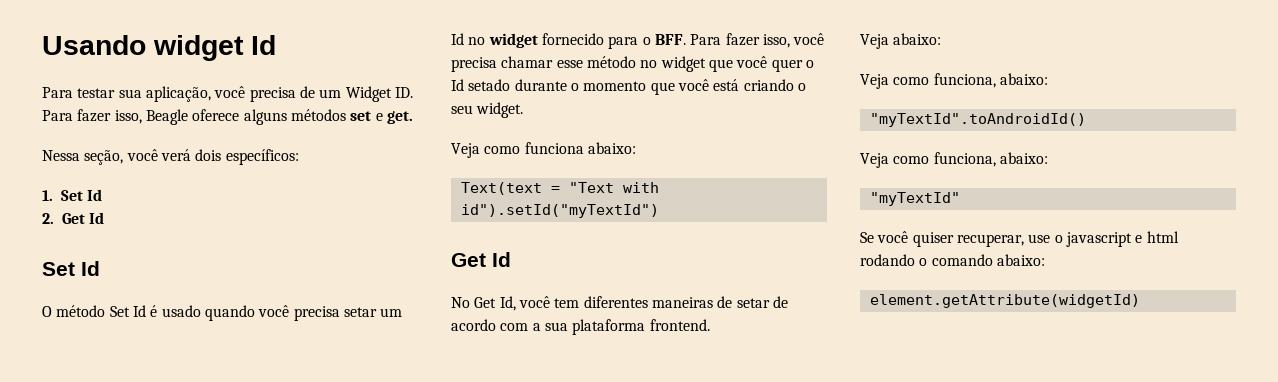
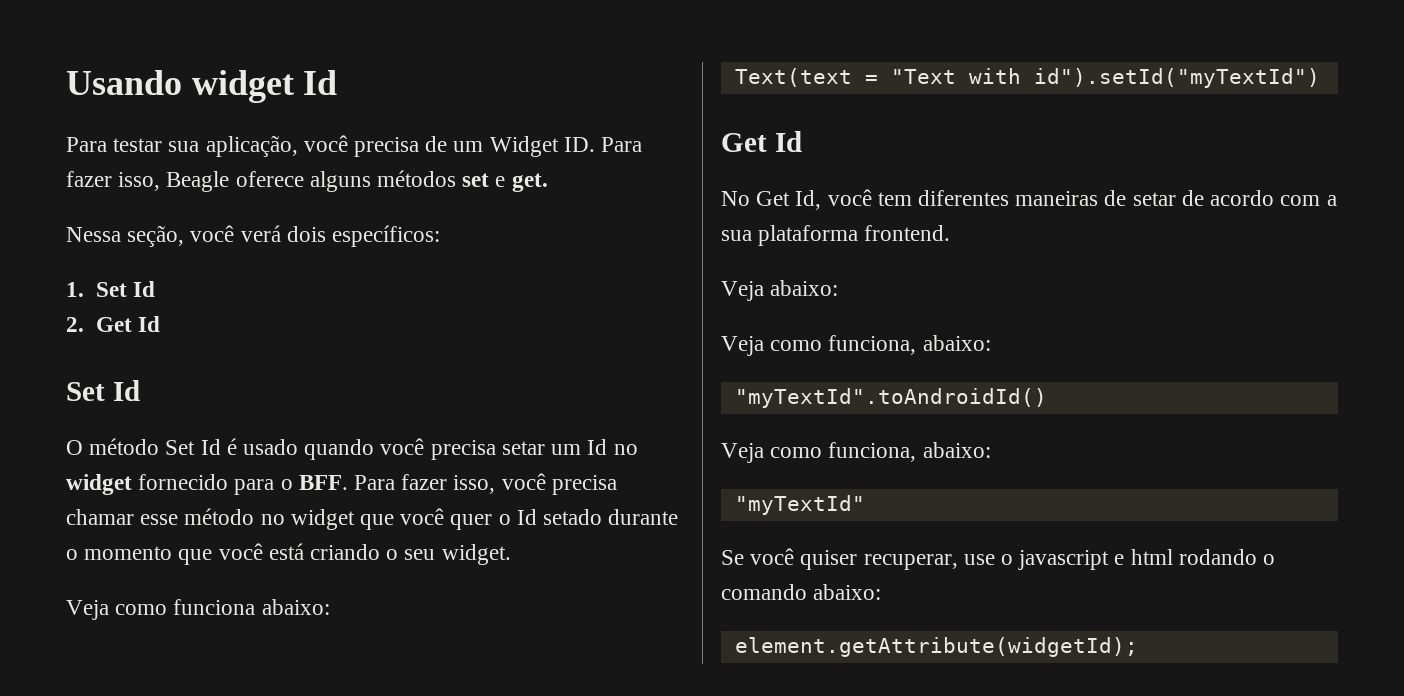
[869,294,1140,308] element.getAttribute(widgetId) -> [734,637,1138,657] element.getAttribute(widgetId);

